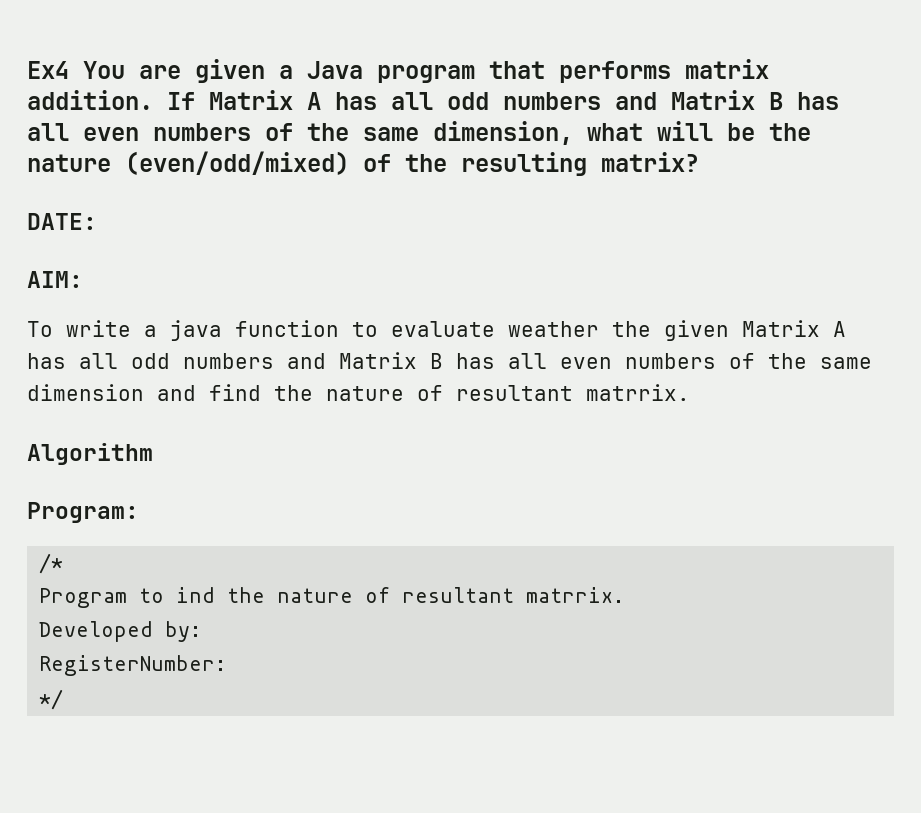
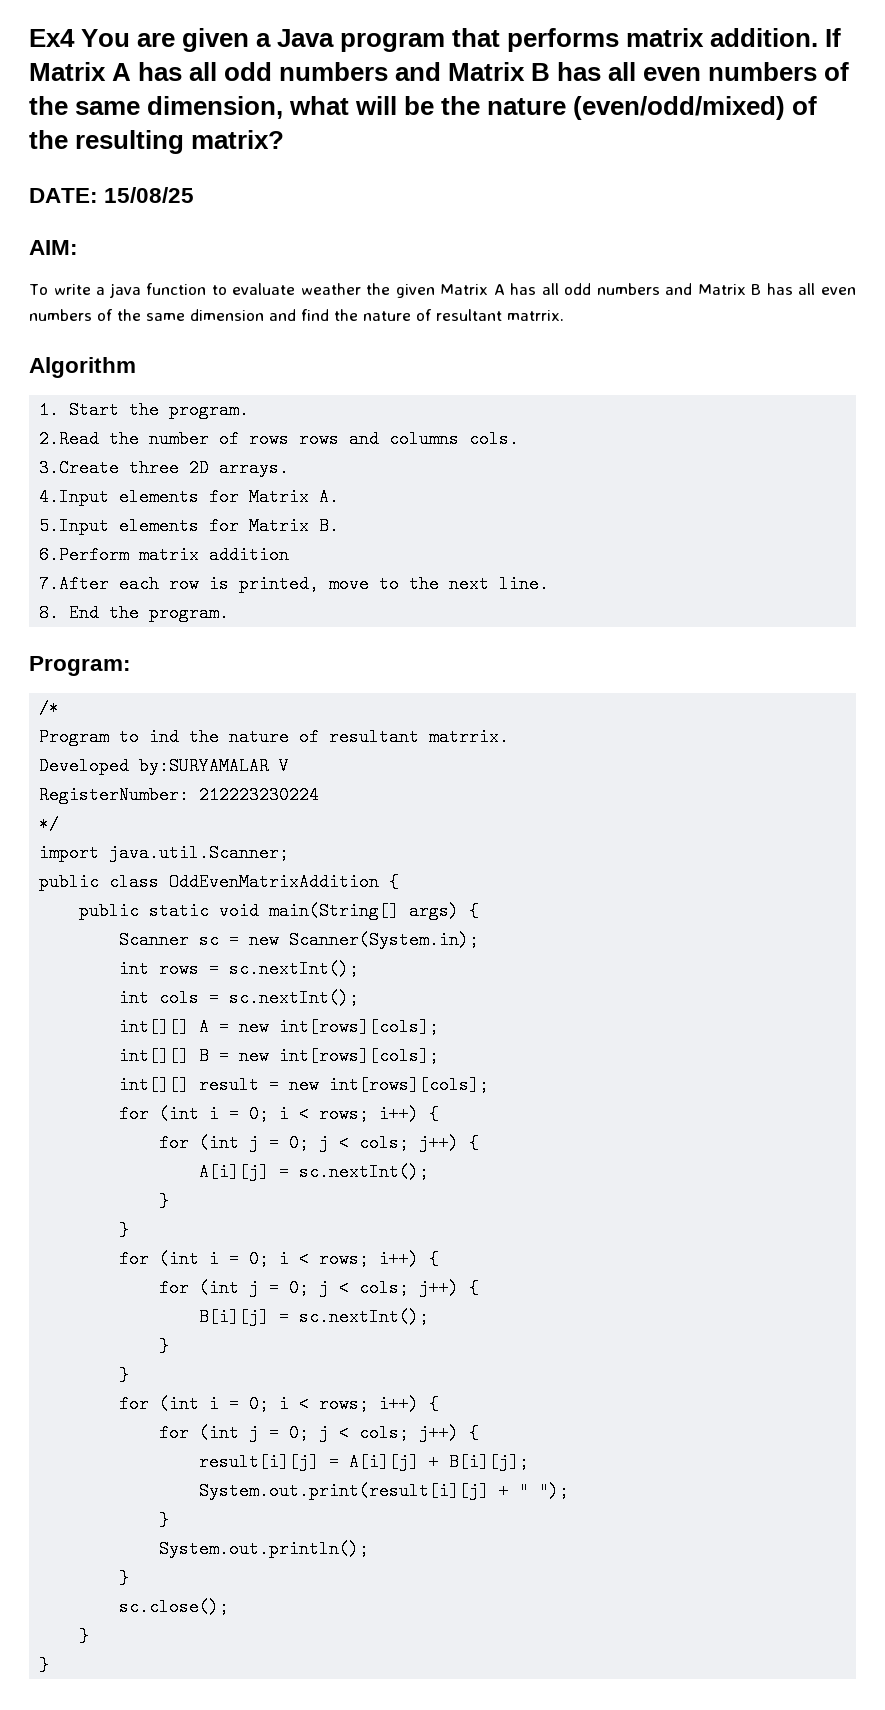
(97, 221) none -> [104,187,195,203] 15/08/25
(153, 454) none -> [39,401,250,419] [39,430,520,448] [39,459,290,477] [39,488,340,506] [39,517,340,535] [39,546,290,564] [39,575,550,593] [39,604,230,622] // 1. Start the program. // 2.Read the number of rows rows and columns cols. // 3.Create three 2D arrays. // 4.Input elements for Matrix A. // 5.Input elements for Matrix B. // 6.Perform matrix addition // 7.After each row is printed, move to the next line. // 8. End the program.
[165,621,202,642] by: -> [139,757,290,775] by:SURYAMALAR V
(227, 665) none -> [199,786,320,804] 212223230224
(64, 699) none -> [39,844,290,862] [39,873,400,891] [79,902,480,920] [119,931,480,949] [119,960,360,978] [119,989,360,1007] [119,1018,440,1036] [119,1047,440,1065] [119,1076,490,1094] [119,1105,440,1123] [159,1134,480,1152] [199,1163,430,1181] [159,1192,170,1210] [119,1221,130,1239] [119,1250,440,1268] [159,1279,480,1297] [199,1308,430,1326] [159,1337,170,1355] [119,1366,130,1384] [119,1395,440,1413] [159,1424,480,1442] [199,1453,530,1471] [199,1482,570,1500] [159,1511,170,1529] [159,1540,370,1558] [119,1569,130,1587] [119,1598,230,1616] [79,1627,90,1645] [39,1656,50,1674] // import java.util.Scanner; // public class OddEvenMatrixAddition { // public static void main(String[] args) { // Scanner sc = new Scanner(System.in); // int rows = sc.nextInt(); // int cols = sc.nextInt(); // int[][] A = new int[rows][cols]; // int[][] B = new int[rows][cols]; // int[][] result = new int[rows][cols]; // for (int i = 0; i < rows; i++) { // for (int j = 0; j < cols; j++) { // A[i][j] = sc.nextInt(); // } // } // for (int i = 0; i < rows; i++) { // for (int j = 0; j < cols; j++) { // B[i][j] = sc.nextInt(); // } // } // for (int i = 0; i < rows; i++) { // for (int j = 0; j < cols; j++) { // result[i][j] = A[i][j] + B[i][j]; // System.out.print(result[i][j] + " "); // } // System.out.println(); // } // sc.close(); // } // }

